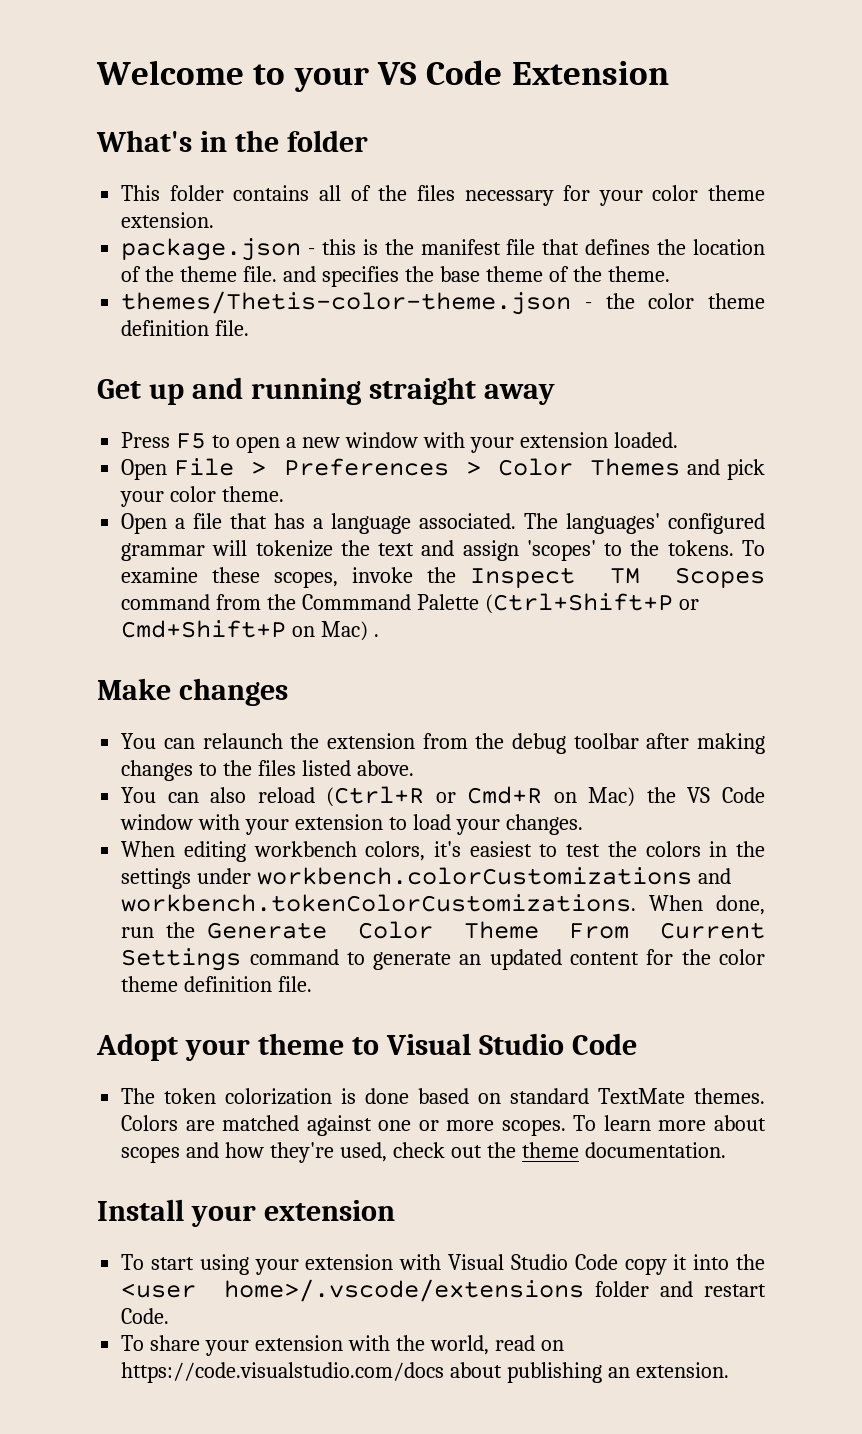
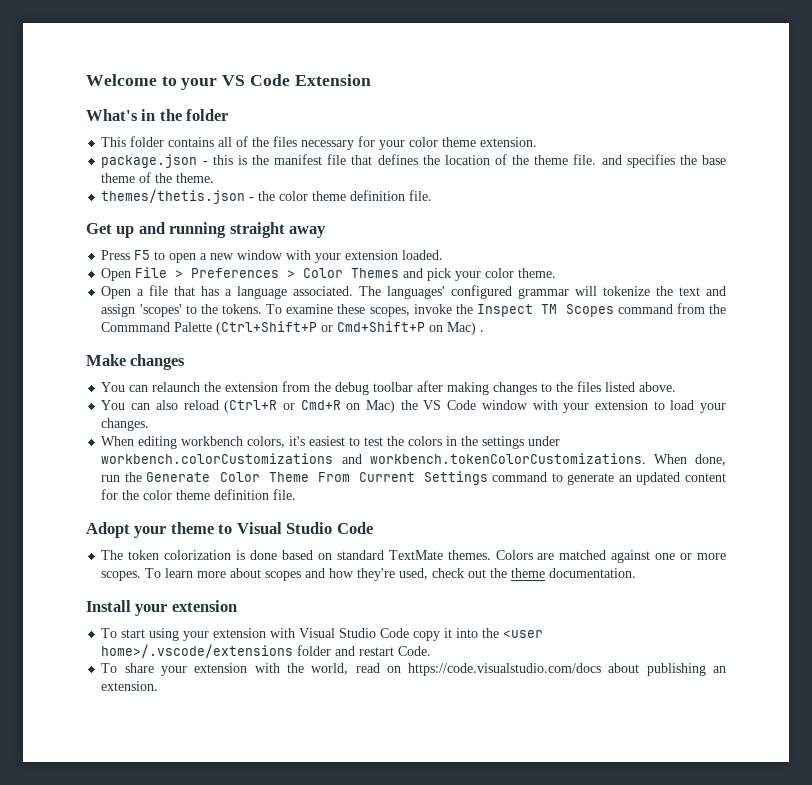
[121,291,572,315] themes/Thetis-color-theme.json -> [101,189,246,204] themes/thetis.json

